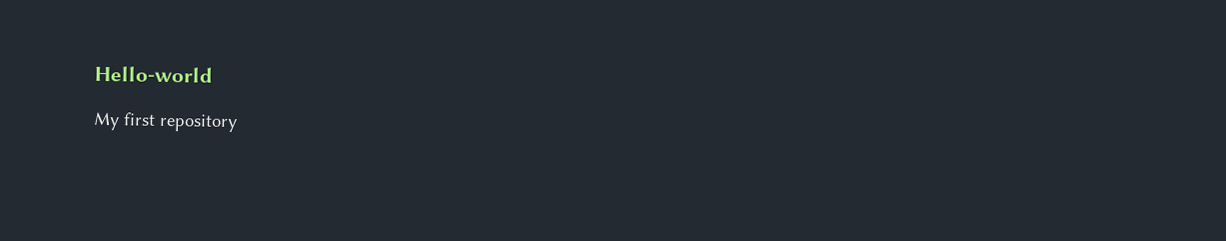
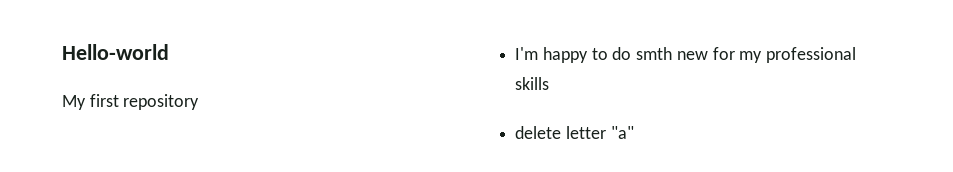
(238, 123) none -> [515,47,857,63] [515,77,550,90] [515,126,634,139] // I'm happy to do smth new for my professional skills // delete letter "a"

